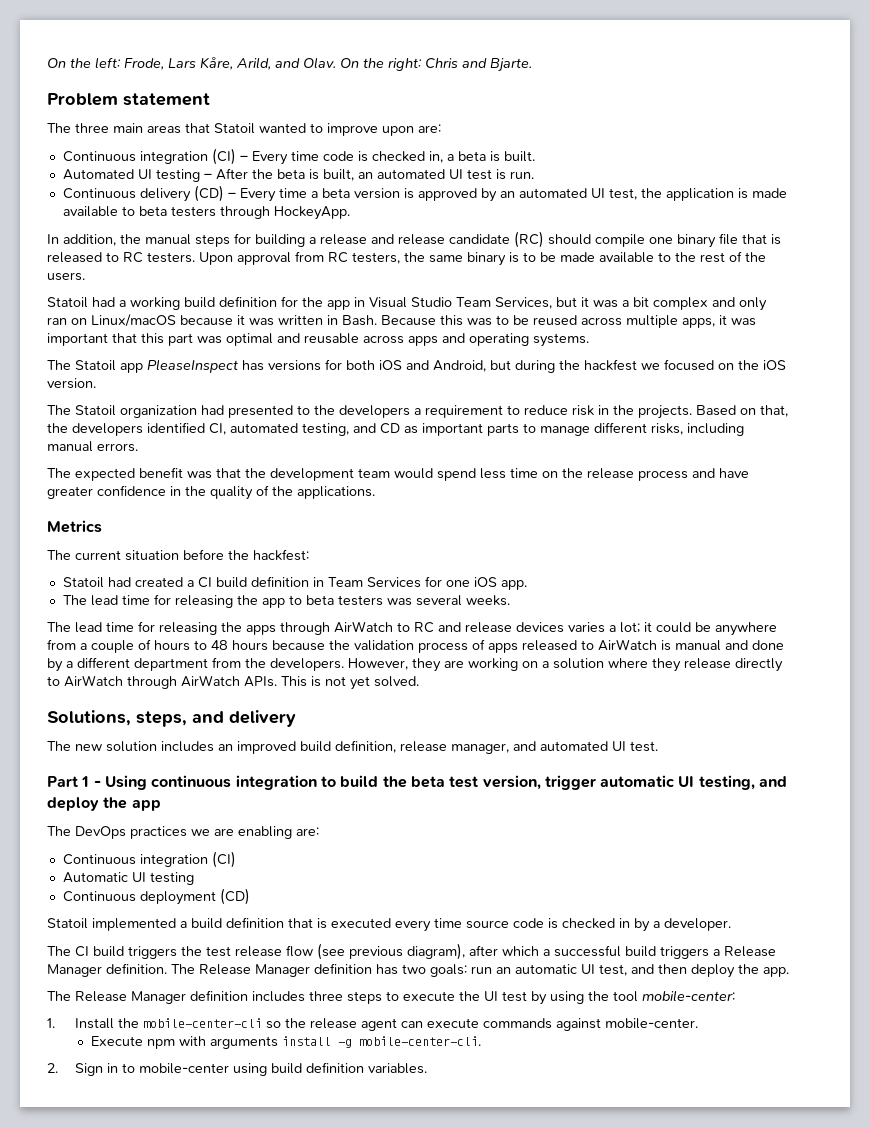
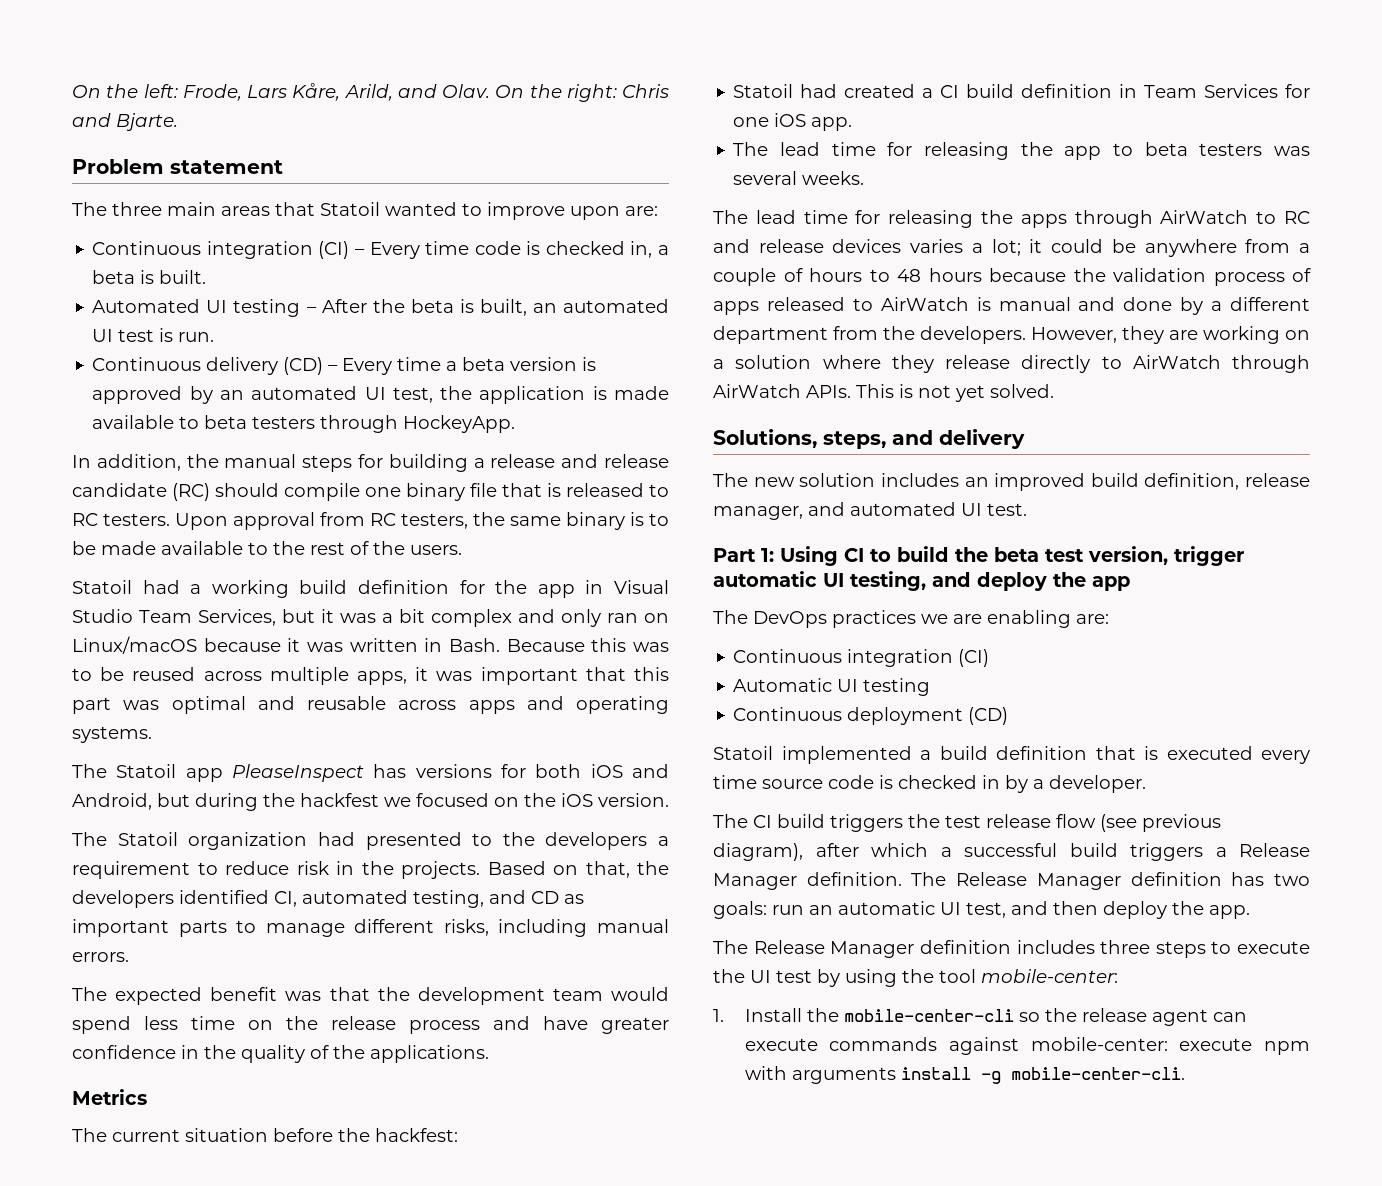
[81,775,317,790] 1 - Using continuous integration -> [761,546,864,566] 1: Using CI
[605,1018,699,1029] [91,1036,144,1046] mobile-center. // Execute -> [1030,1037,1253,1051] mobile-center: execute
[47,1062,428,1076] // 2. Sign in to mobile-center using build definition variables. -> (1185, 1073) none

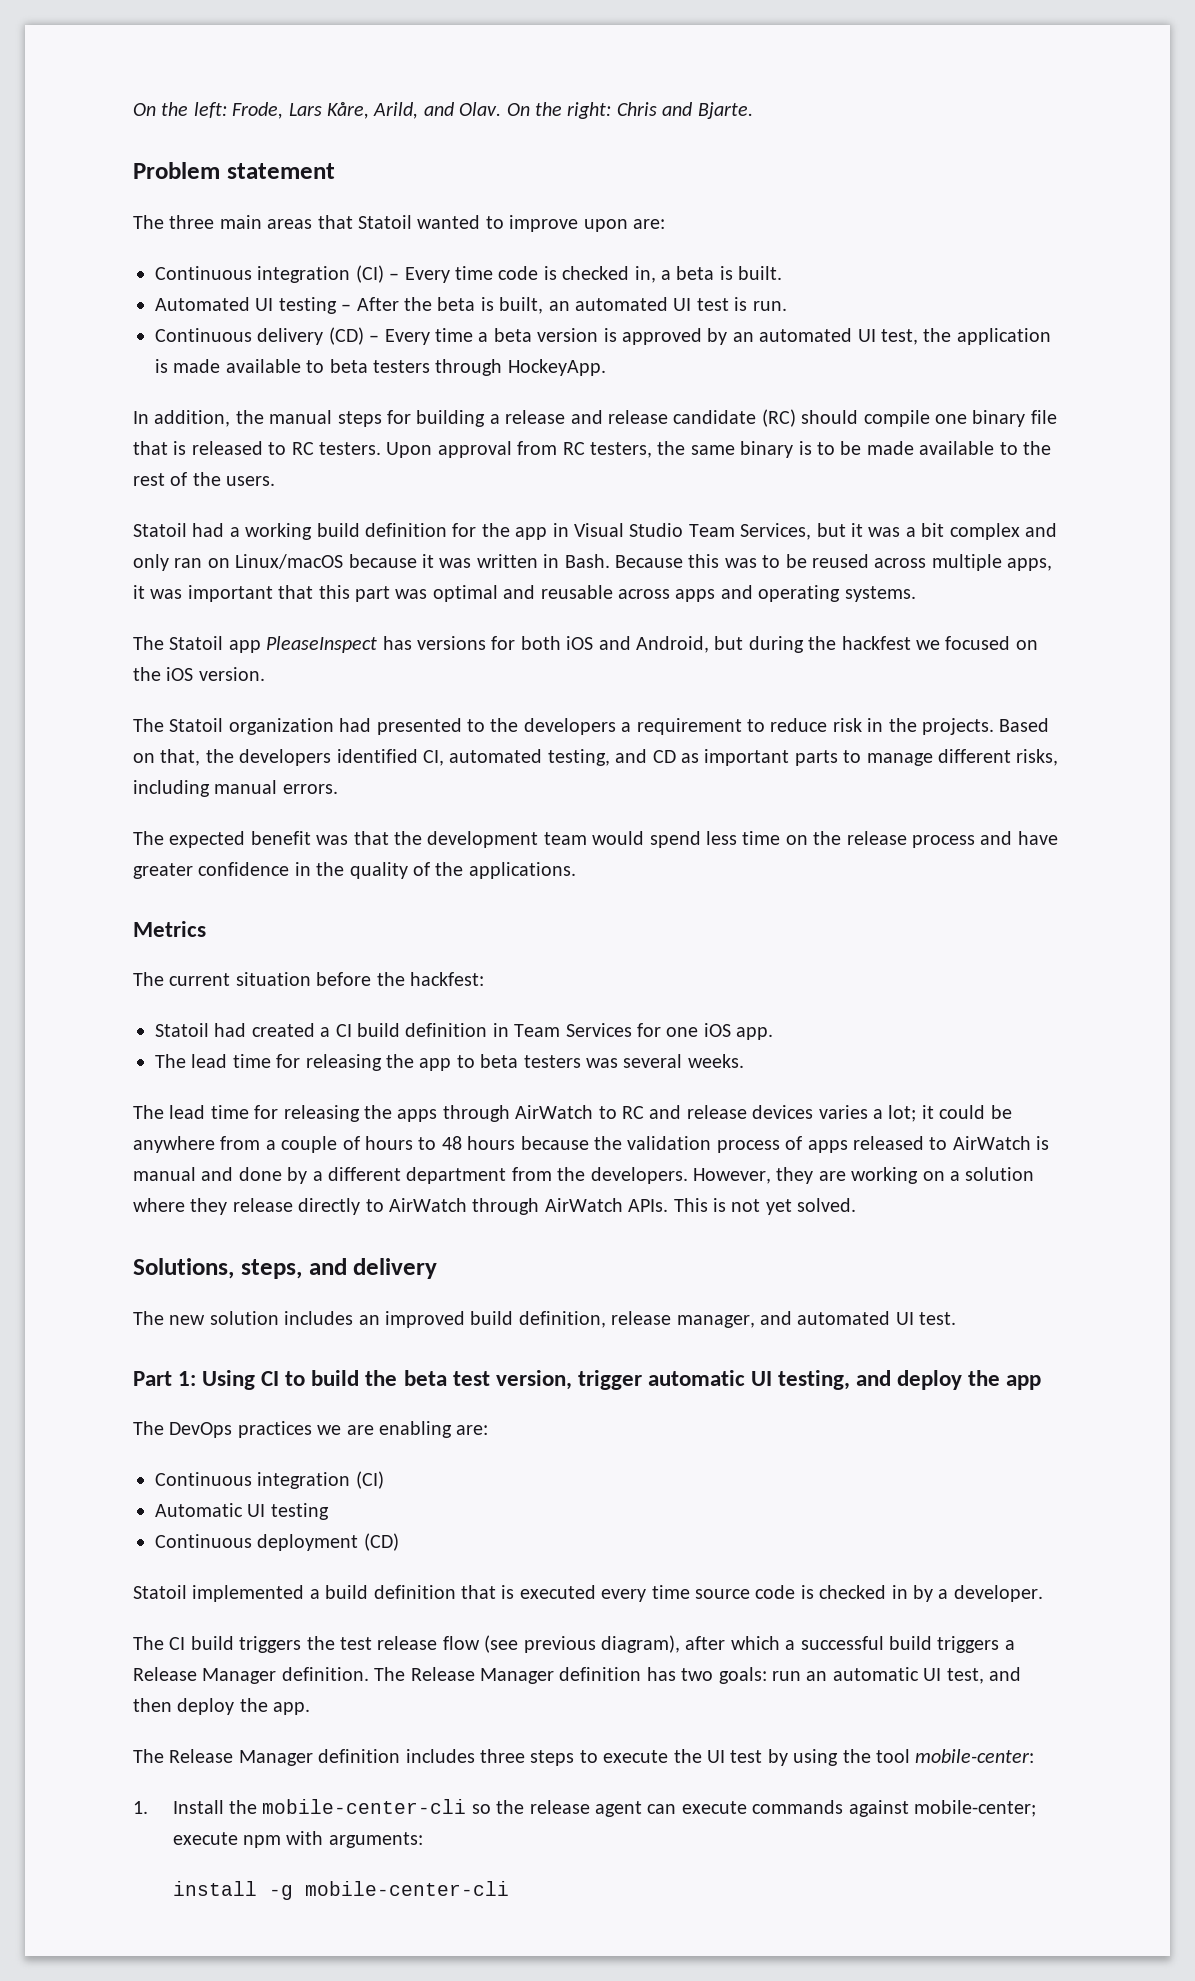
[1030,1037,1168,1051] mobile-center: -> [913,1800,1036,1817] mobile-center;
[791,1067,896,1084] arguments -> [328,1832,423,1848] arguments: //
[1010,1067,1185,1080] mobile-center-cli. -> [304,1881,509,1896] mobile-center-cli

